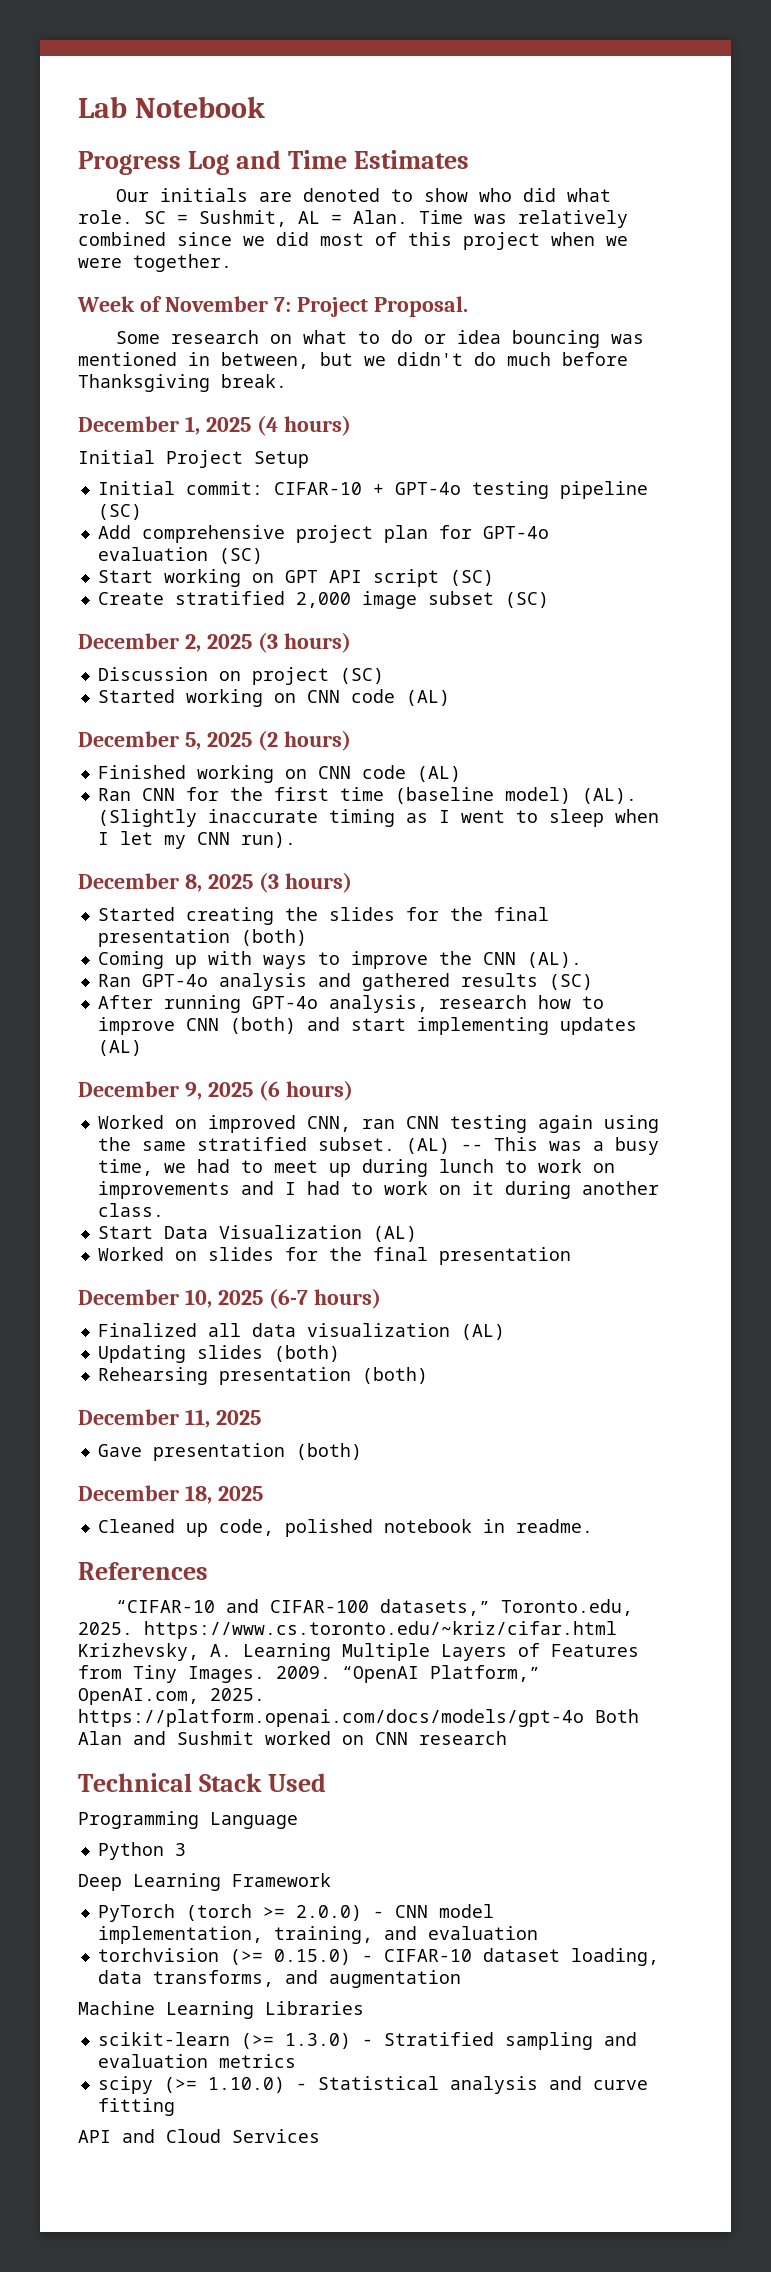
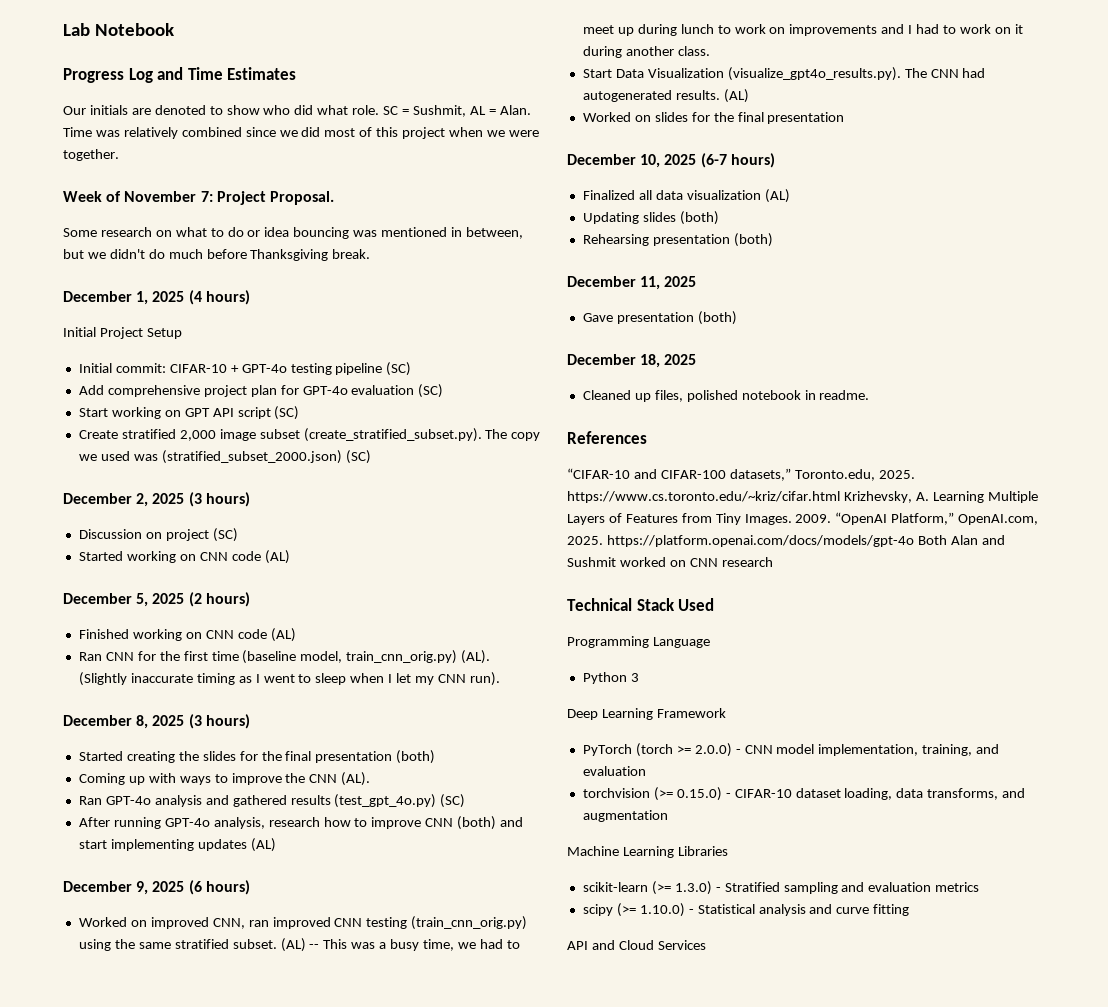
(494, 598) none -> [303,428,541,442] [78,450,342,464] (create_stratified_subset.py). The copy we used was (stratified_subset_2000.json)
[504,787,571,804] model) -> [300,650,458,664] model, train_cnn_orig.py)
(538, 980) none -> [334,794,437,808] (test_gpt_4o.py)
(395, 1124) none -> [272,917,331,929] improved
[537,1115,593,1133] again -> [411,916,528,930] (train_cnn_orig.py)
(362, 1232) none -> [727,67,986,81] [582,90,720,102] (visualize_gpt4o_results.py). The CNN had autogenerated results.
[218,1519,274,1536] code, -> [654,390,683,402] files,

